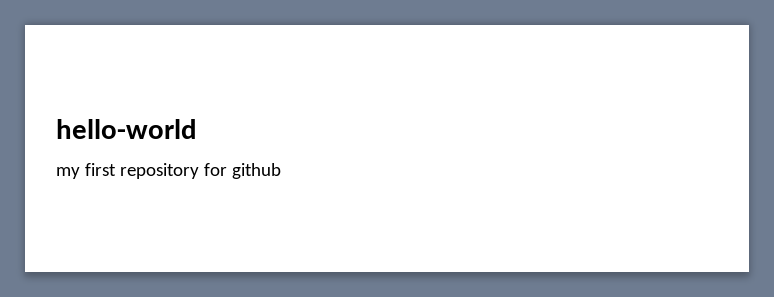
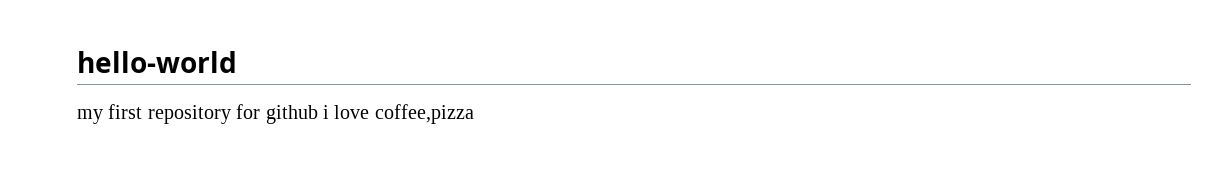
(281, 171) none -> [323,104,474,124] i love coffee,pizza

